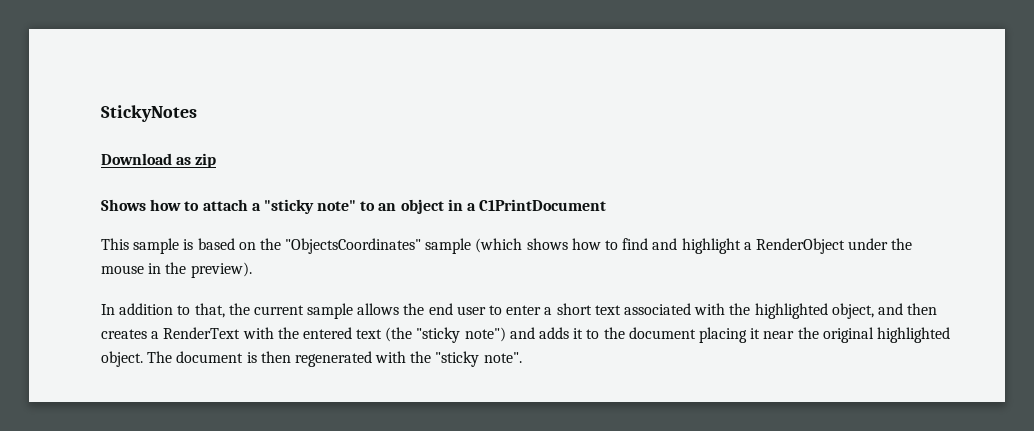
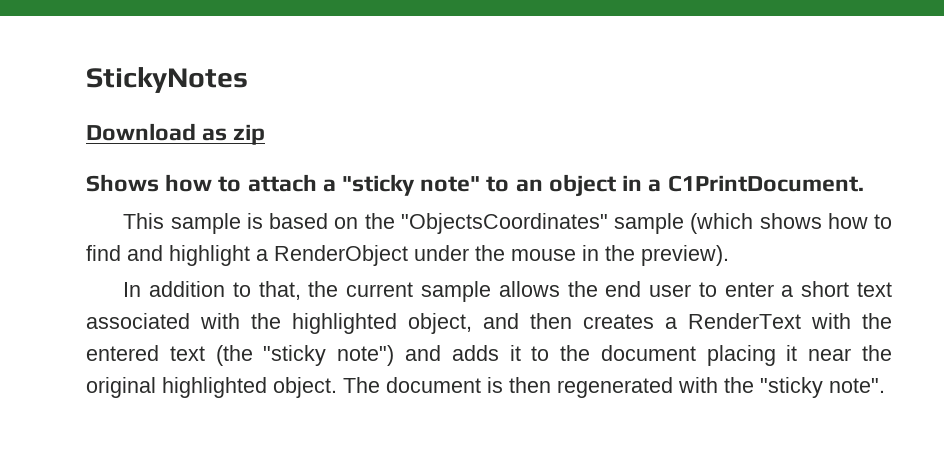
[479,199,607,211] C1PrintDocument -> [667,175,864,192] C1PrintDocument.

